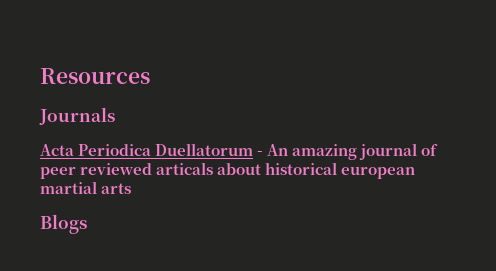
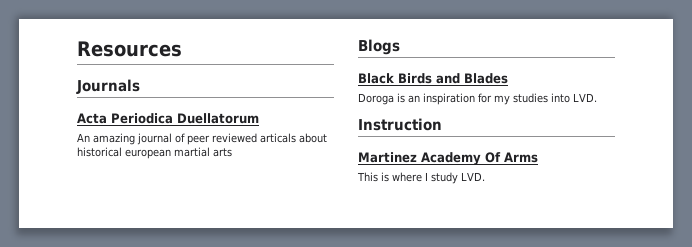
[257,151,264,156] - -> (259, 118) //
(87, 224) none -> [358,73,508,84] [358,93,597,105] [358,118,442,131] [358,152,538,165] [357,172,485,184] // Black Birds and Blades // Doroga is an inspiration for my studies into LVD. // Instruction // Martinez Academy Of Arms // This is where I study LVD.

